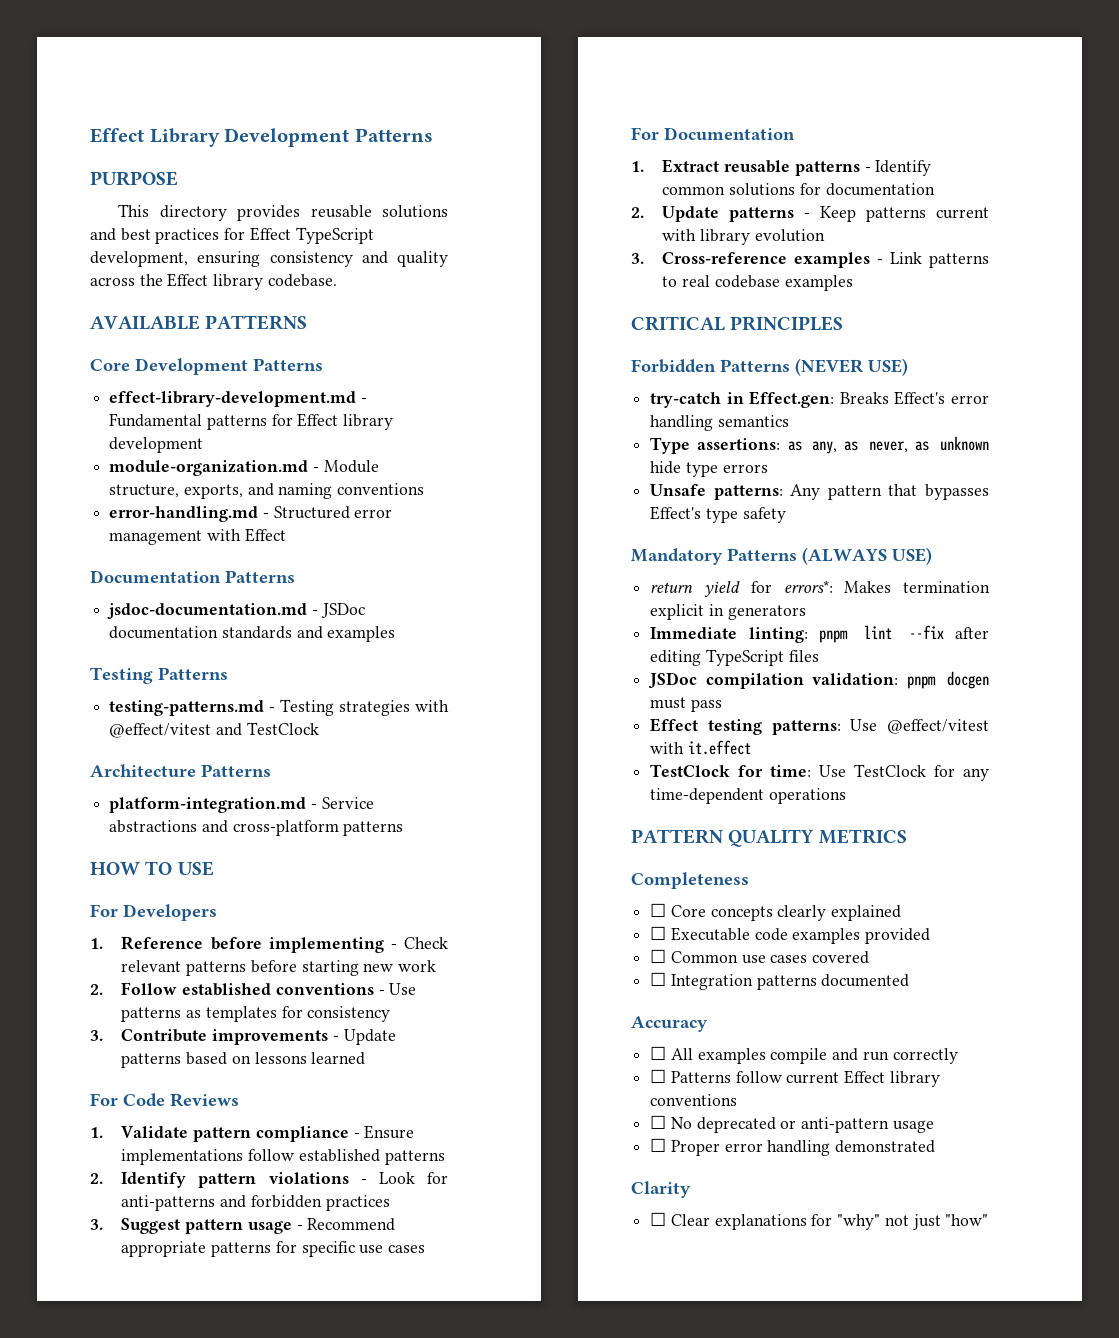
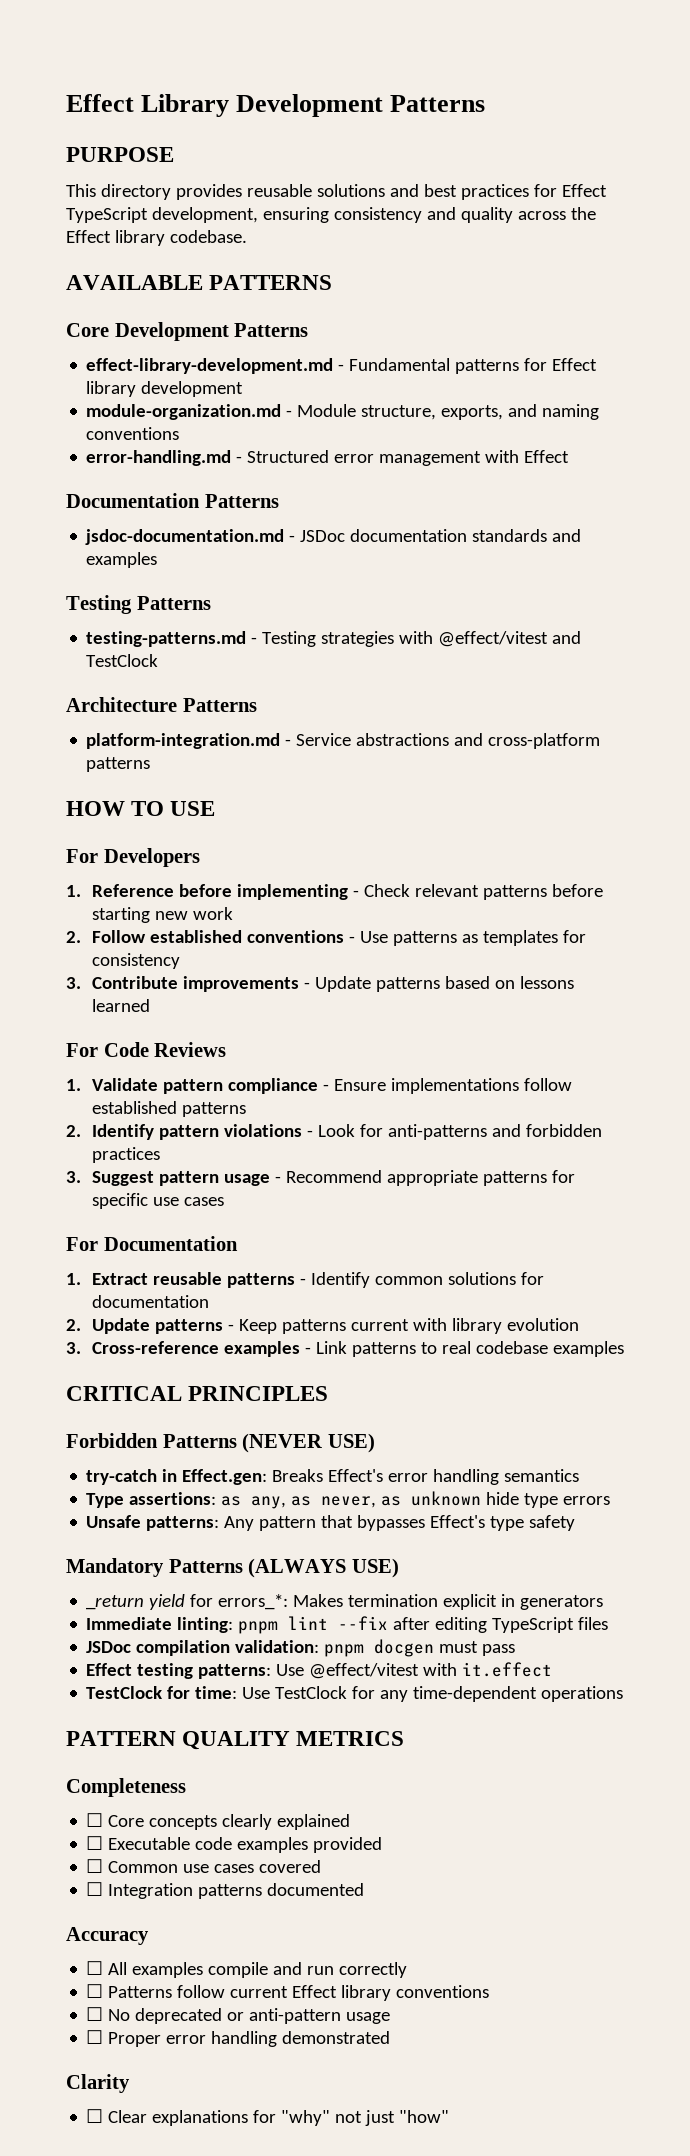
[650,582,694,593] return -> [86,1595,145,1610] _return
[783,580,833,593] errors*: -> [218,1594,289,1610] errors_*:

